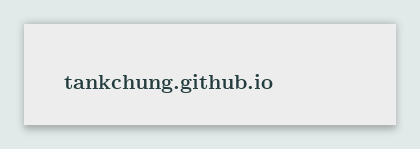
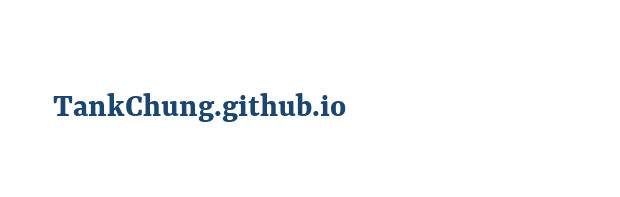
[64,74,273,93] tankchung.github.io -> [53,93,346,122] TankChung.github.io

